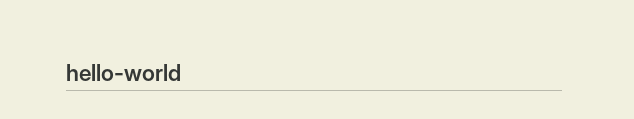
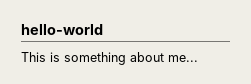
(181, 72) none -> [21,52,198,65] // This is something about me...

